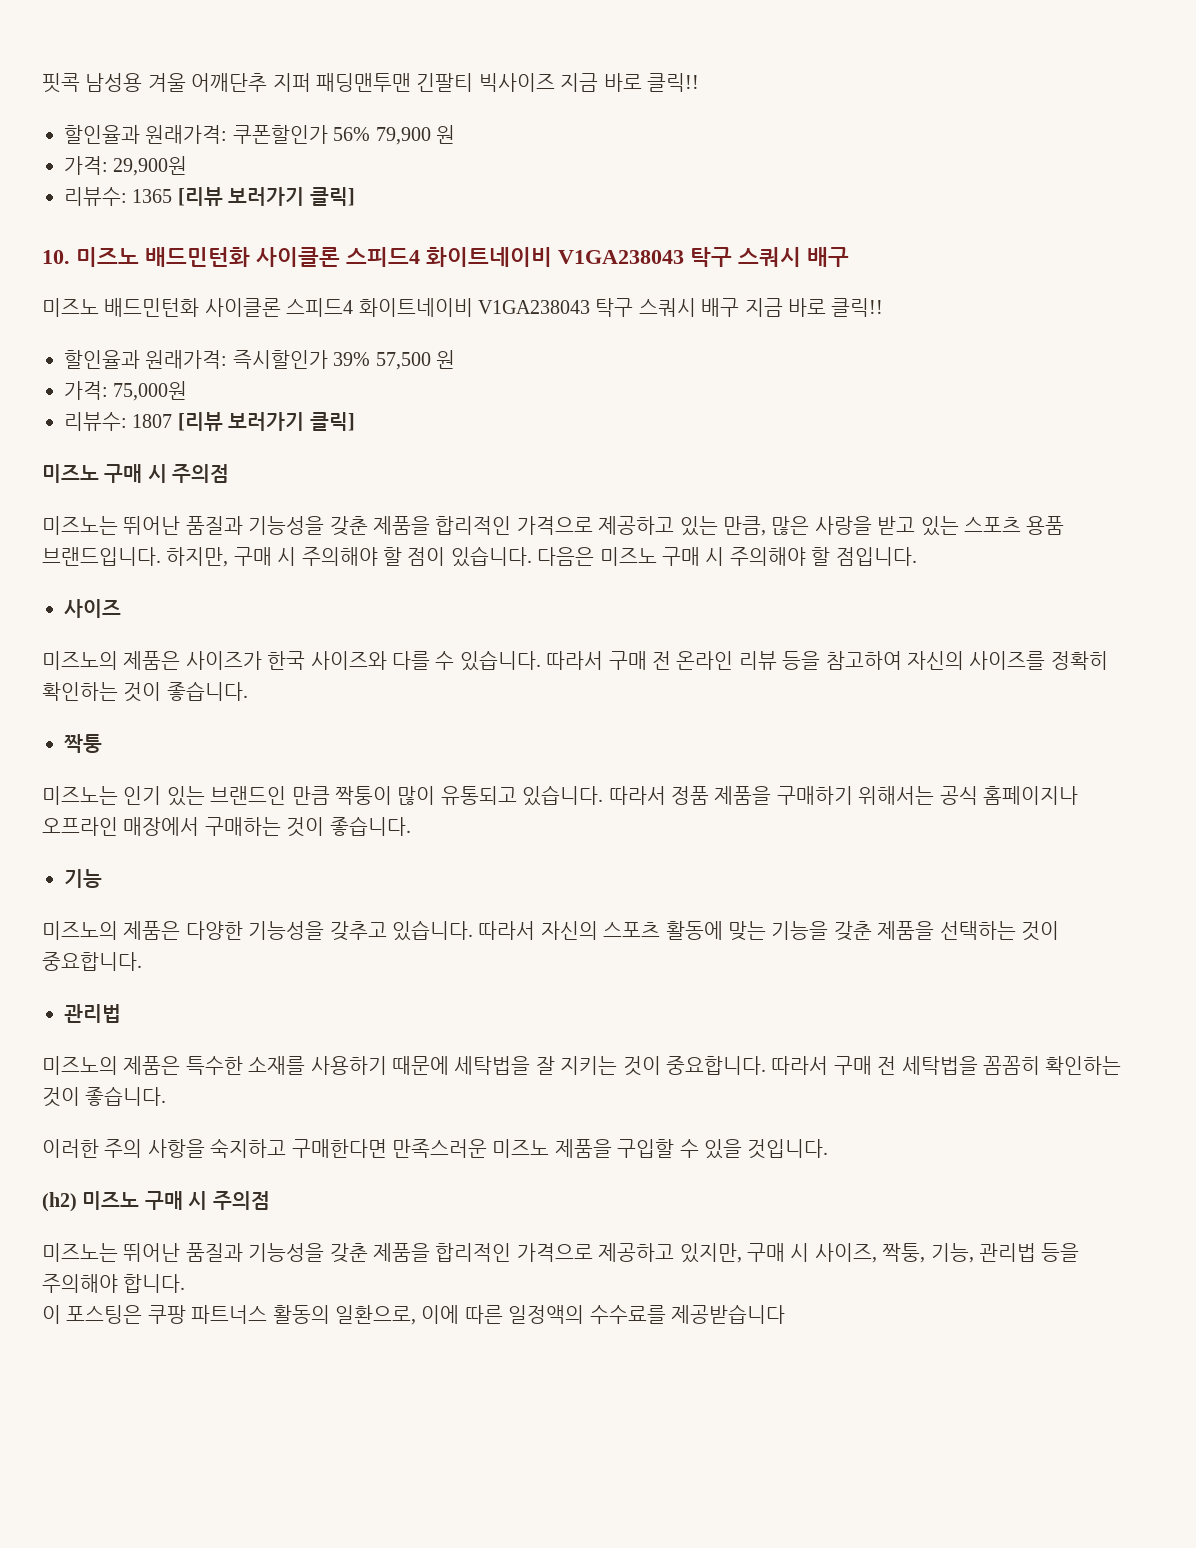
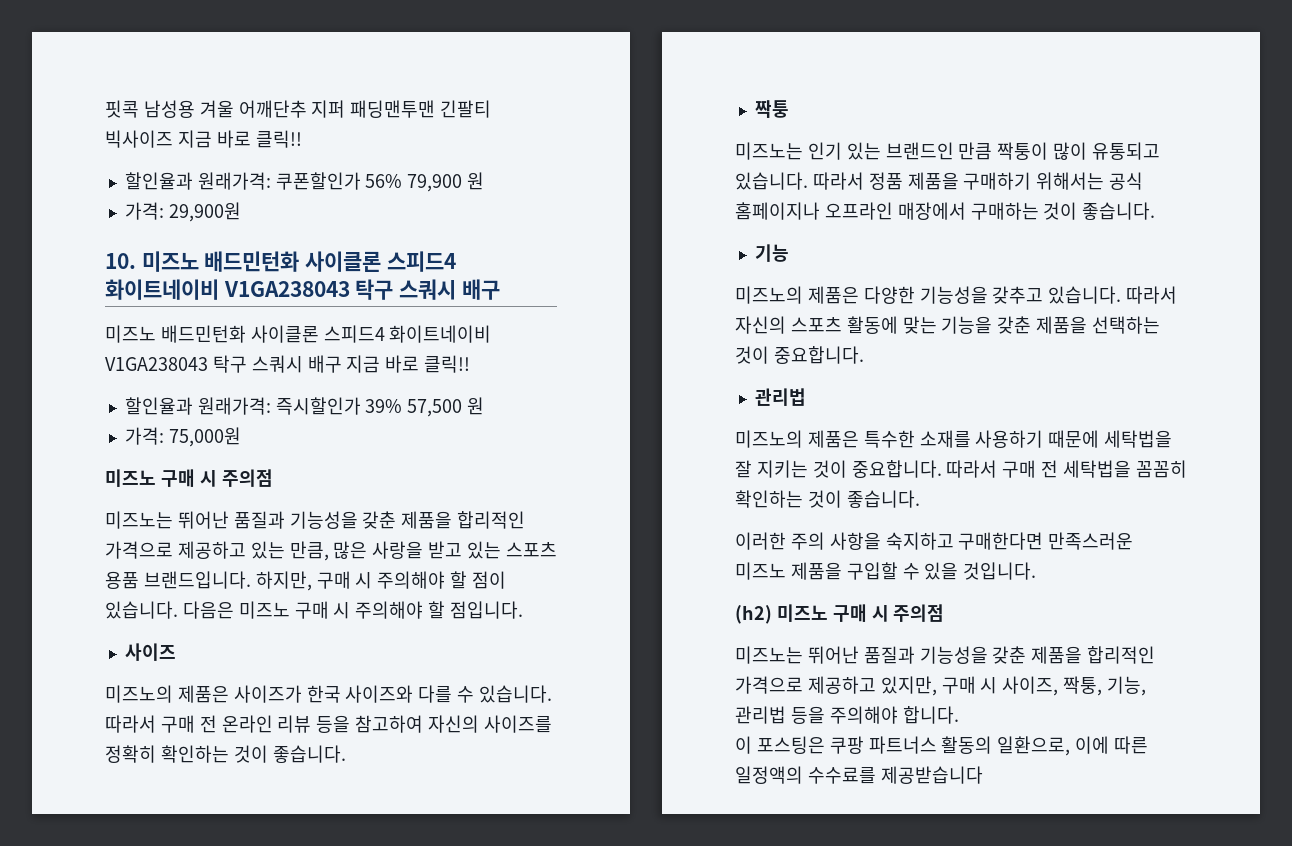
[64,187,355,206] // 리뷰수: 1365 [리뷰 보러가기 클릭] -> (241, 212) none
[64,412,355,431] // 리뷰수: 1807 [리뷰 보러가기 클릭] -> (241, 437) none

